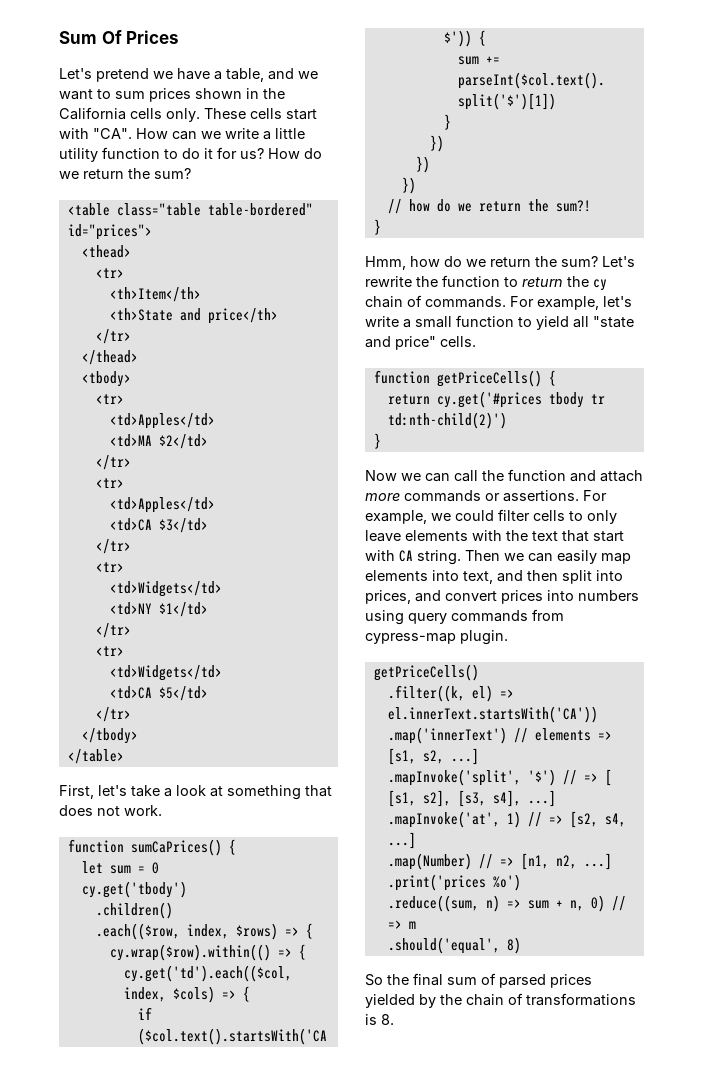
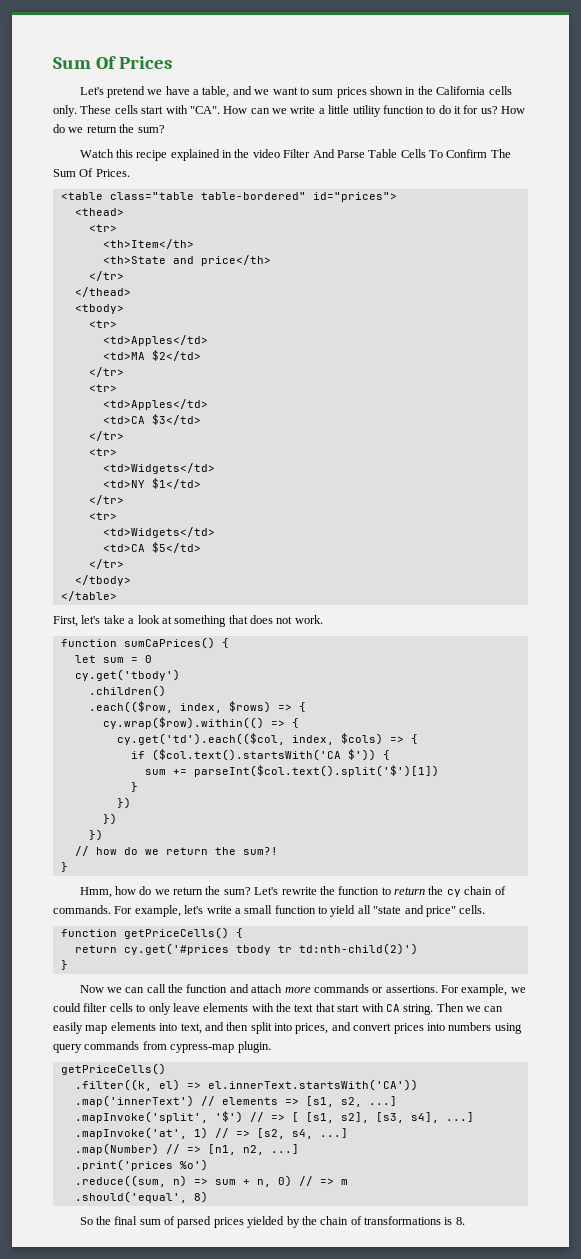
(191, 173) none -> [79,149,511,161] [53,168,130,177] // Watch this recipe explained in the video Filter And Parse Table Cells To Confirm The Sum Of Prices.

